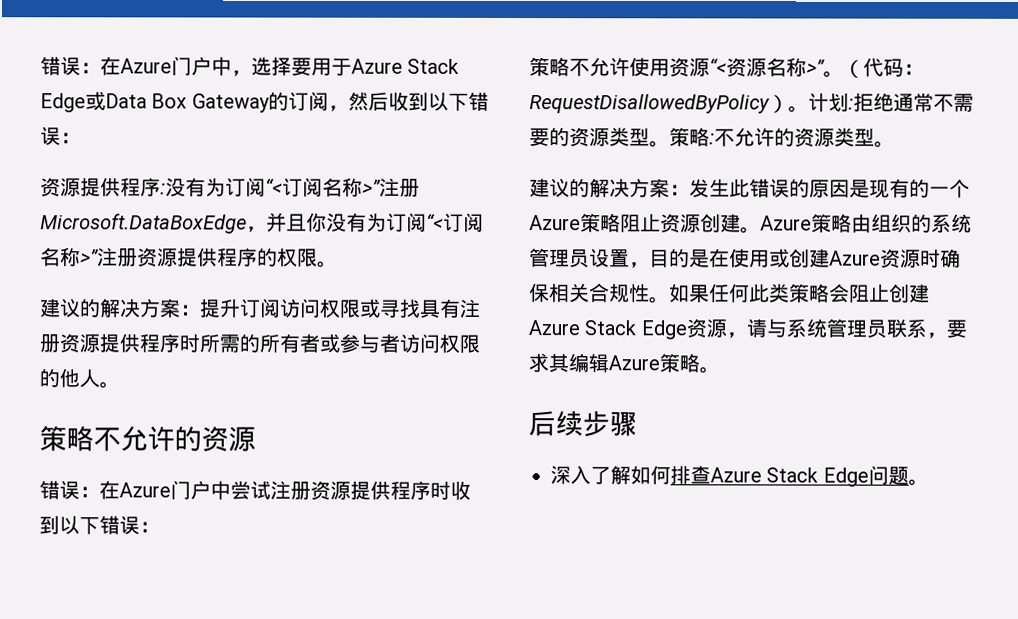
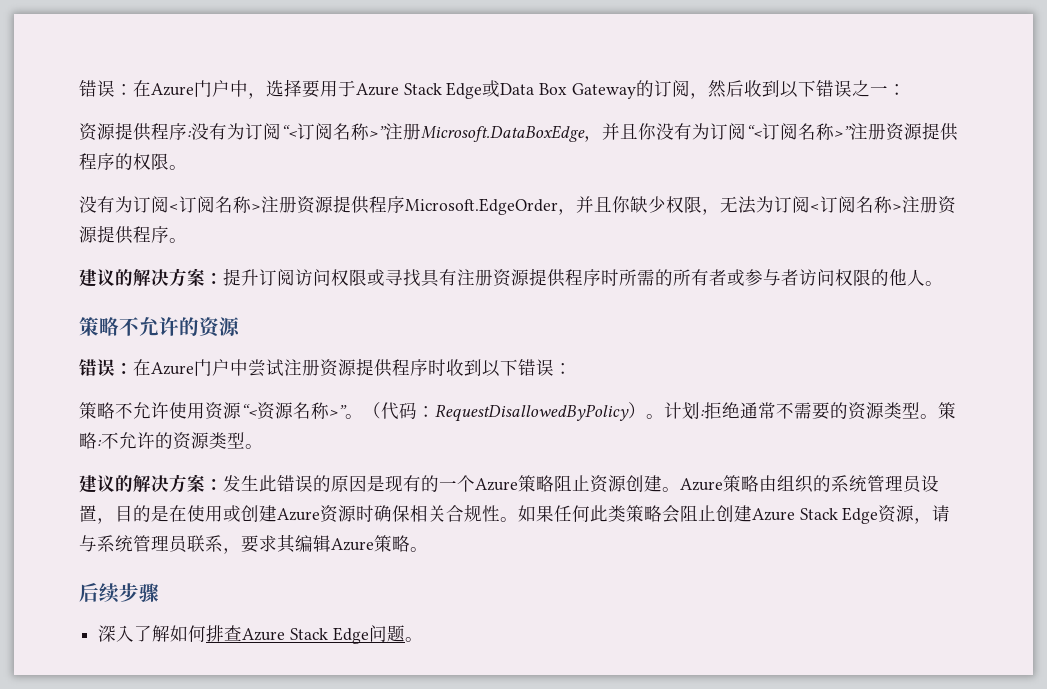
(61, 136) none -> [851,80,888,97] 之一
(338, 264) none -> [79,195,956,215] [79,225,187,244] // 没有为订阅<订阅名称>注册资源提供程序Microsoft.EdgeOrder，并且你缺少权限，无法为订阅<订阅名称>注册资源提供程序。

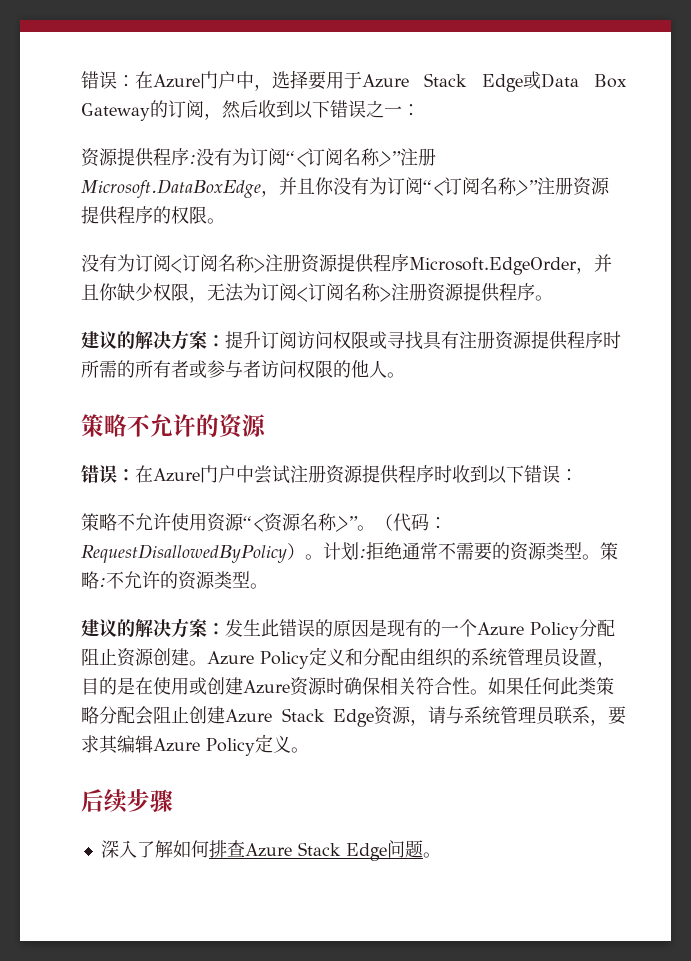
[518,475,554,492] 策略 -> [530,619,615,640] Policy分配
[723,475,759,492] 策略 -> [260,647,399,669] Policy定义和分配
[446,504,482,522] 合规 -> [416,677,452,695] 符合
(662, 513) none -> [99,706,135,724] 分配
[374,535,410,552] 策略 -> [206,734,291,756] Policy定义

